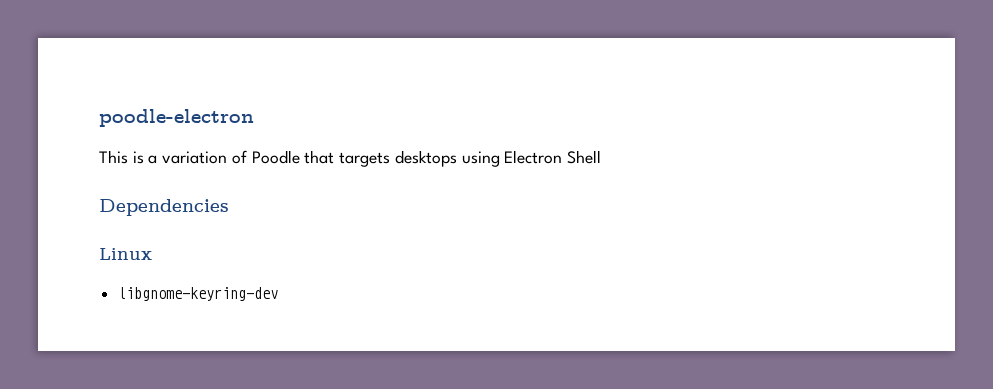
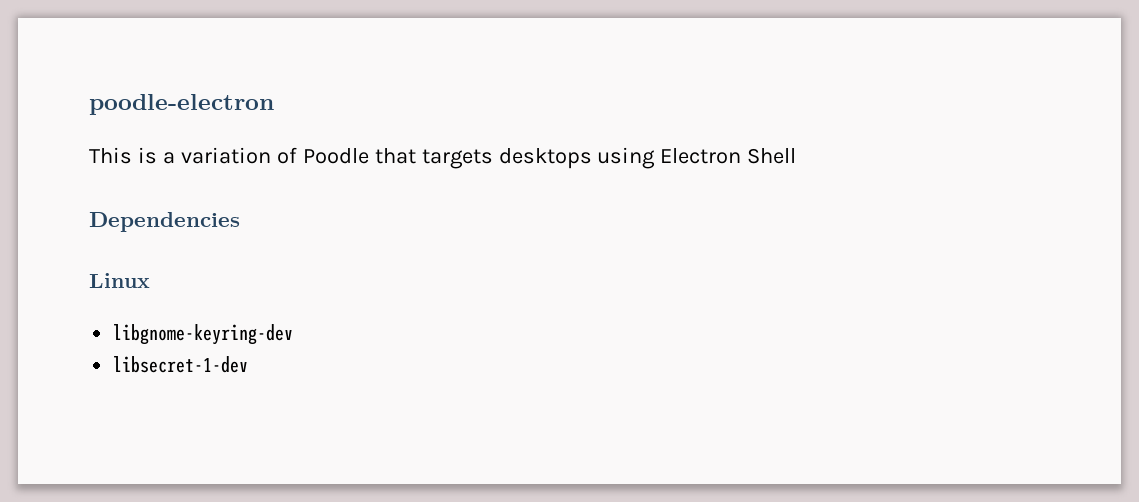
(279, 294) none -> [113,356,249,373] // libsecret-1-dev

